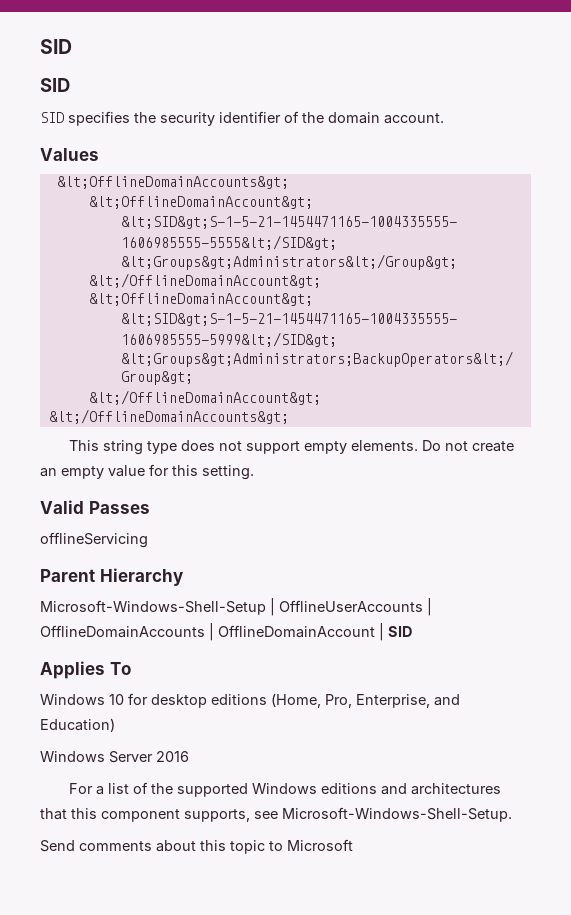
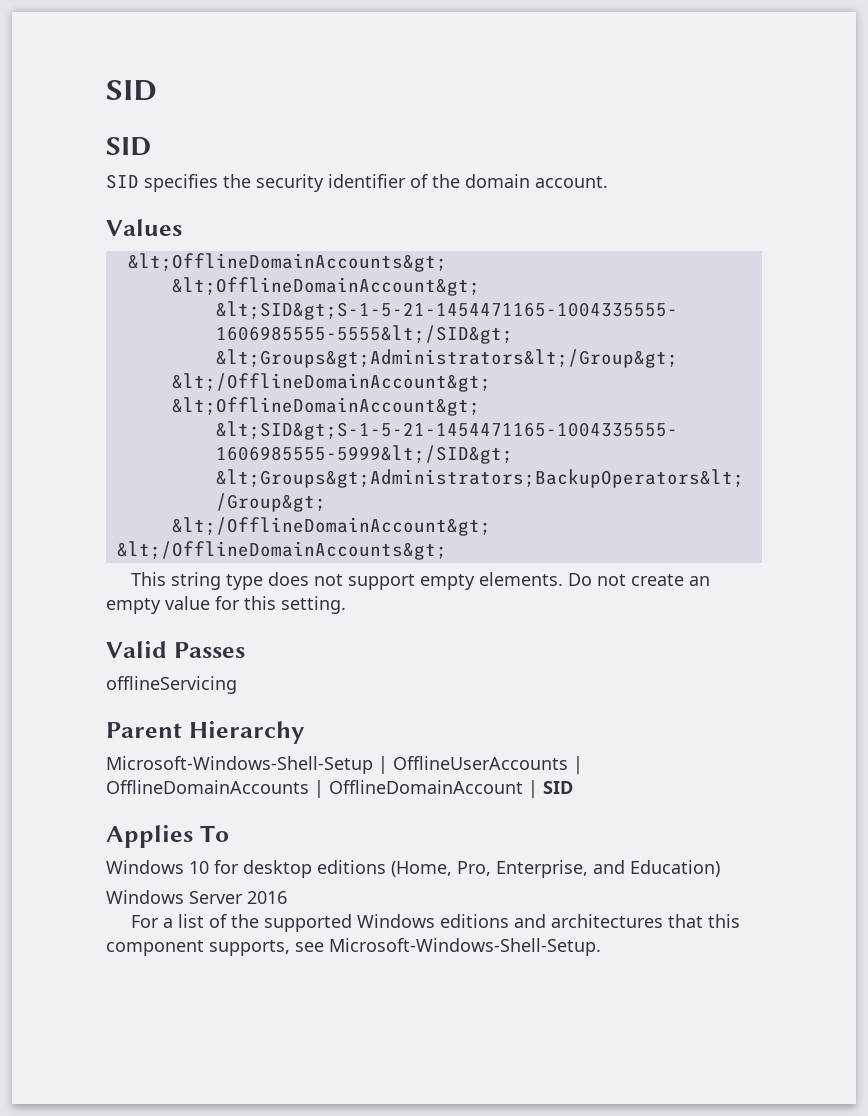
[40,839,353,854] // Send comments about this topic to Microsoft -> (601, 947) none

